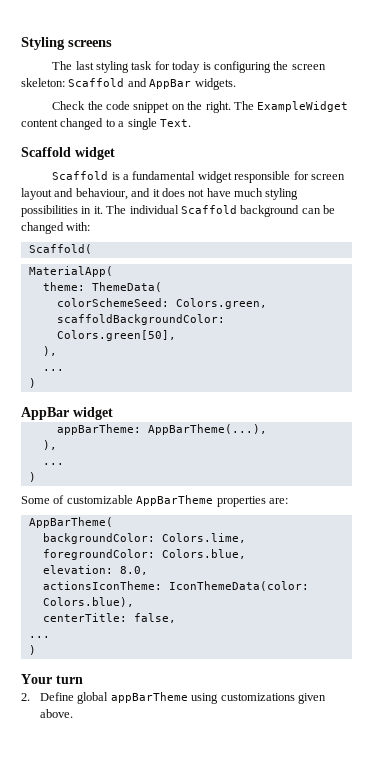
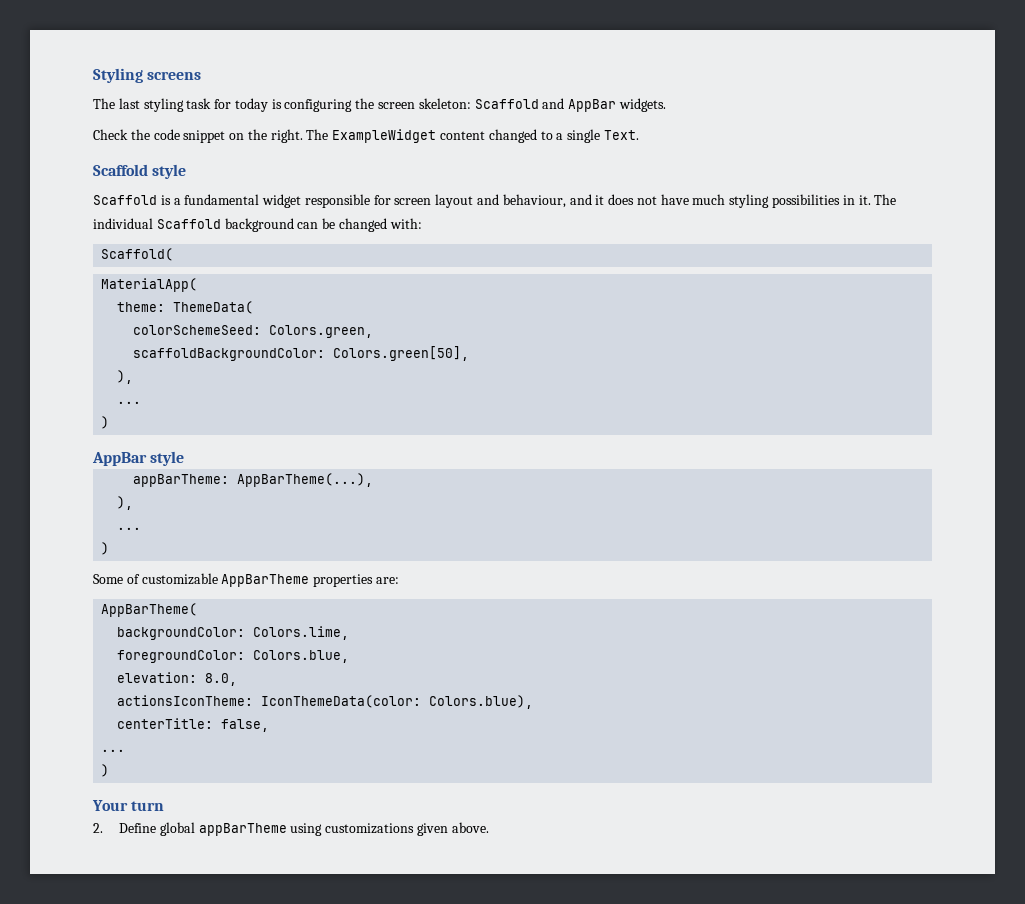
[75,147,115,160] widget -> [152,164,187,179] style
[73,407,113,420] widget -> [150,451,185,466] style

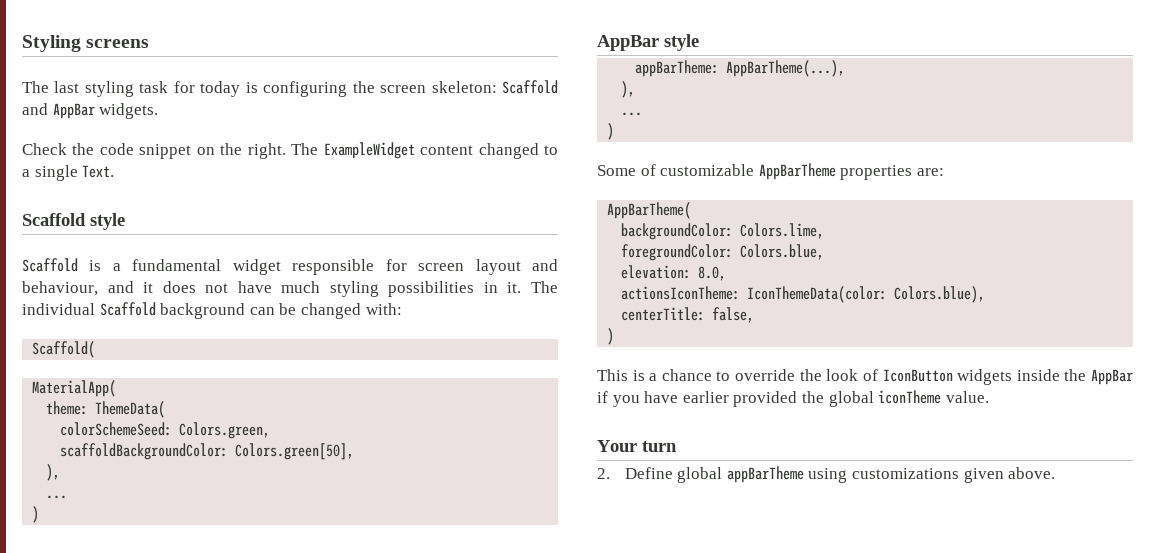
[101,749,126,752] [101,764,110,777] ... // ) -> [607,328,615,345] [597,369,1133,385] [597,390,989,407] ) // This is a chance to override the look of IconButton widgets inside the AppBar if you have earlier provided the global iconTheme value.

